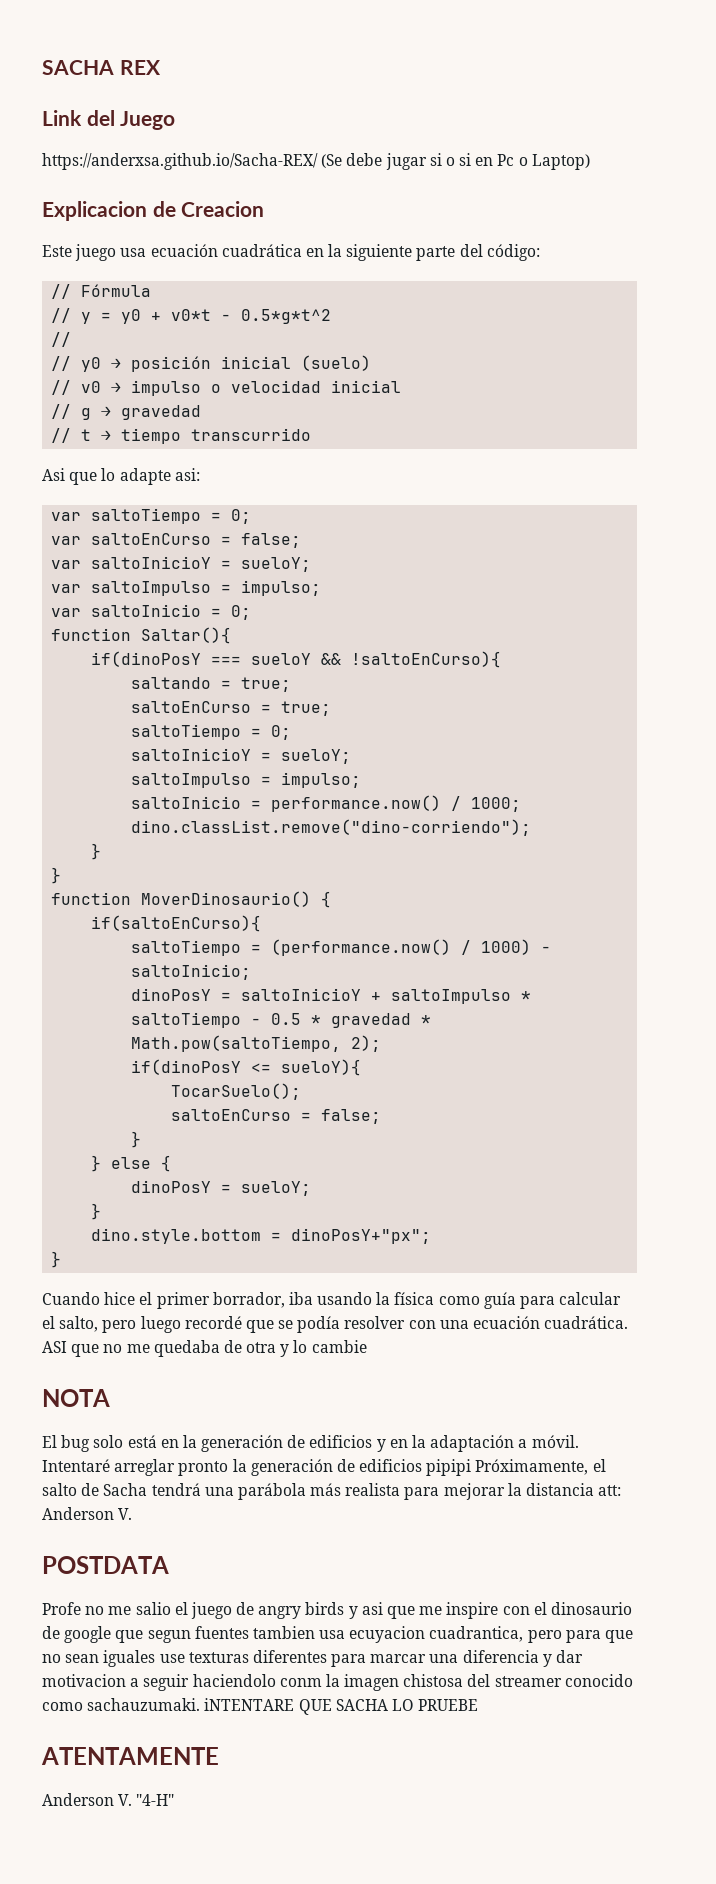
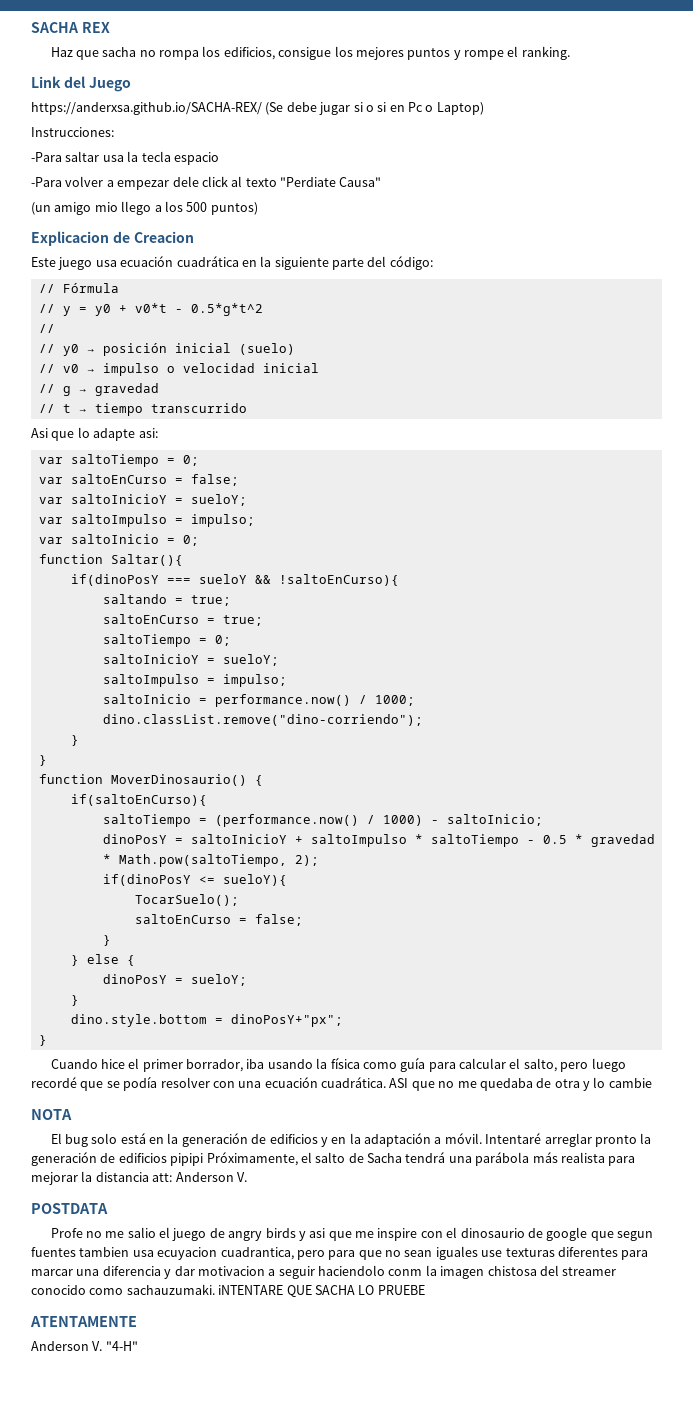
(161, 67) none -> [50,46,570,60] // Haz que sacha no rompa los edificios, consigue los mejores puntos y rompe el ranking.
[42,153,318,170] https://anderxsa.github.io/Sacha-REX/ -> [31,102,262,115] https://anderxsa.github.io/SACHA-REX/
(590, 162) none -> [31,127,114,137] [31,151,219,165] [31,176,382,190] [31,201,258,215] // Instrucciones: // -Para saltar usa la tecla espacio // -Para volver a empezar dele click al texto "Perdiate Causa" // (un amigo mio llego a los 500 puntos)

